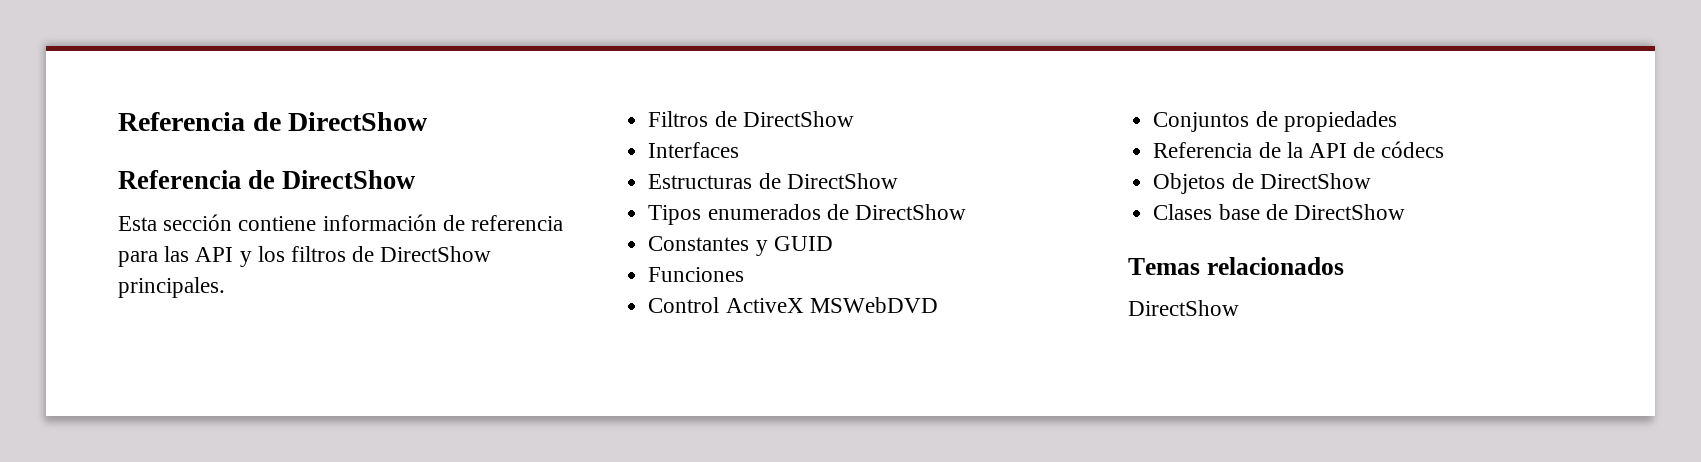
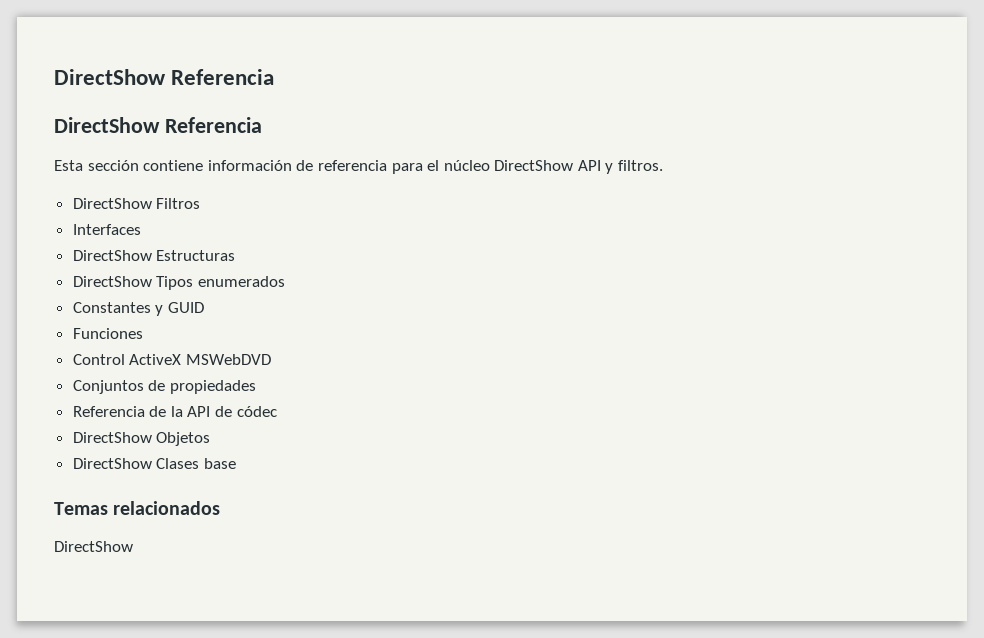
[118,112,429,131] [118,170,416,189] Referencia de DirectShow // Referencia de DirectShow -> [54,69,275,85] [54,117,262,133] DirectShow Referencia // DirectShow Referencia
[164,246,492,267] [118,277,225,298] las API y los filtros de DirectShow principales. // -> [427,160,664,174] [72,198,152,209] el núcleo DirectShow API y filtros. // DirectShow
[714,111,854,127] de DirectShow -> (201, 203) none
(740, 150) none -> [72,250,152,261] DirectShow
[758,173,898,189] de DirectShow // -> [72,276,152,287] // DirectShow
[826,204,966,220] de DirectShow -> (285, 281) none
[1381,141,1445,158] códecs // -> [236,406,277,417] [72,432,152,443] códec // DirectShow
[1231,173,1371,189] de DirectShow // -> [72,458,152,469] // DirectShow
[1265,204,1405,220] de DirectShow -> (236, 463) none

